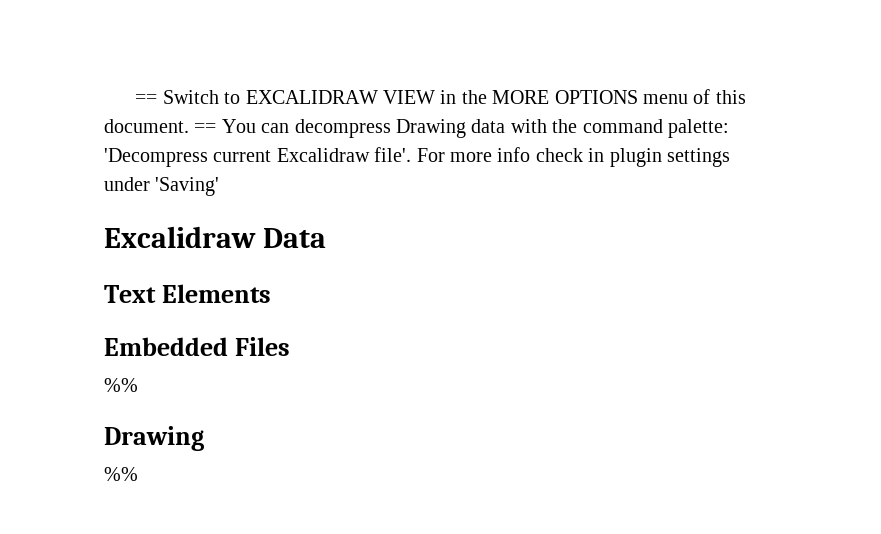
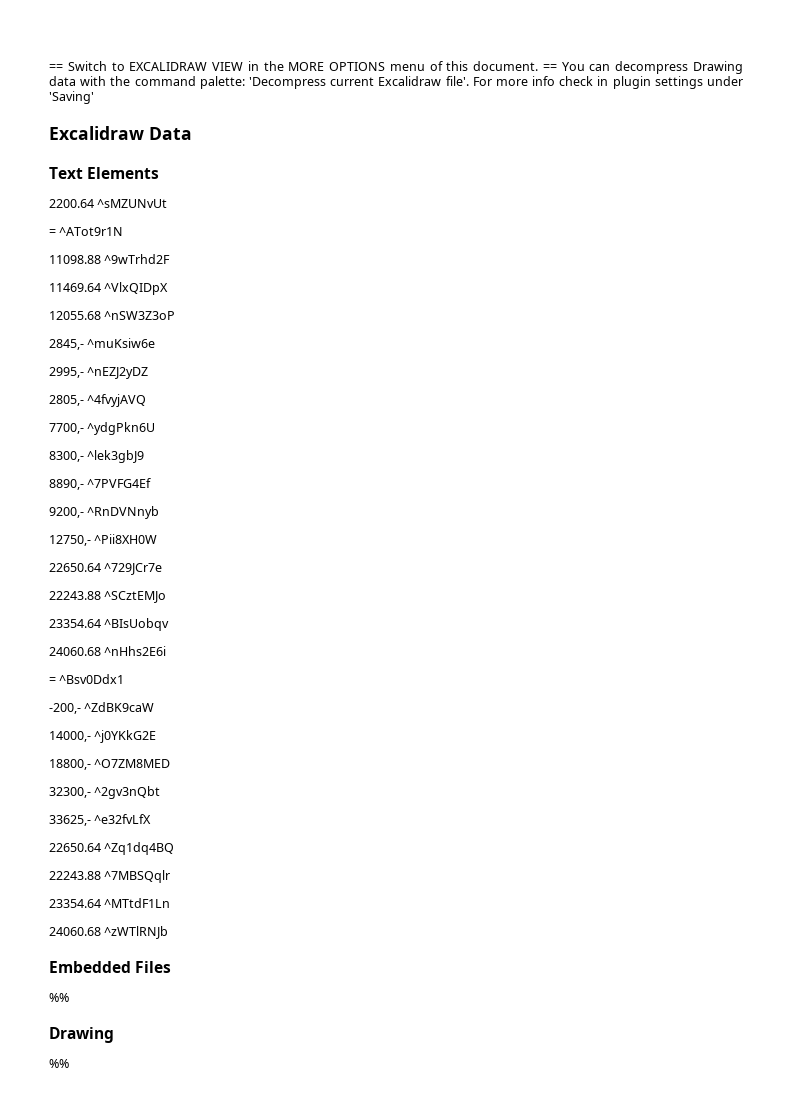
(271, 293) none -> [49,199,168,208] [49,227,124,236] [49,254,171,264] [49,282,169,295] [49,311,176,320] [49,338,156,350] [49,367,149,379] [49,394,147,407] [49,422,156,435] [49,450,145,463] [49,478,152,490] [49,506,160,519] [49,534,158,546] [49,563,163,575] [49,591,167,603] [49,618,170,631] [49,646,167,656] [49,674,125,684] [49,702,155,714] [49,730,157,743] [49,759,171,770] [49,786,161,799] [49,814,152,826] [49,842,175,855] [49,870,171,883] [49,898,171,908] [49,926,169,939] // 2200.64 ^sMZUNvUt // = ^ATot9r1N // 11098.88 ^9wTrhd2F // 11469.64 ^VlxQIDpX // 12055.68 ^nSW3Z3oP // 2845,- ^muKsiw6e // 2995,- ^nEZJ2yDZ // 2805,- ^4fvyjAVQ // 7700,- ^ydgPkn6U // 8300,- ^lek3gbJ9 // 8890,- ^7PVFG4Ef // 9200,- ^RnDVNnyb // 12750,- ^Pii8XH0W // 22650.64 ^729JCr7e // 22243.88 ^SCztEMJo // 23354.64 ^BIsUobqv // 24060.68 ^nHhs2E6i // = ^Bsv0Ddx1 // -200,- ^ZdBK9caW // 14000,- ^j0YKkG2E // 18800,- ^O7ZM8MED // 32300,- ^2gv3nQbt // 33625,- ^e32fvLfX // 22650.64 ^Zq1dq4BQ // 22243.88 ^7MBSQqlr // 23354.64 ^MTtdF1Ln // 24060.68 ^zWTlRNJb

